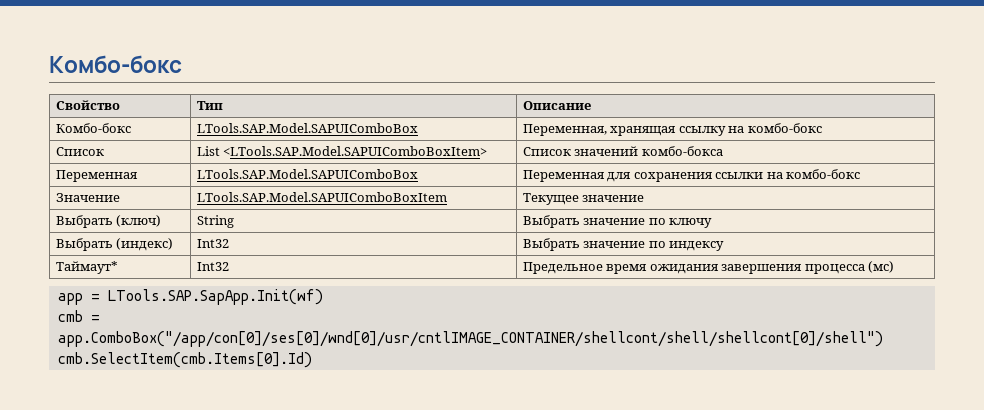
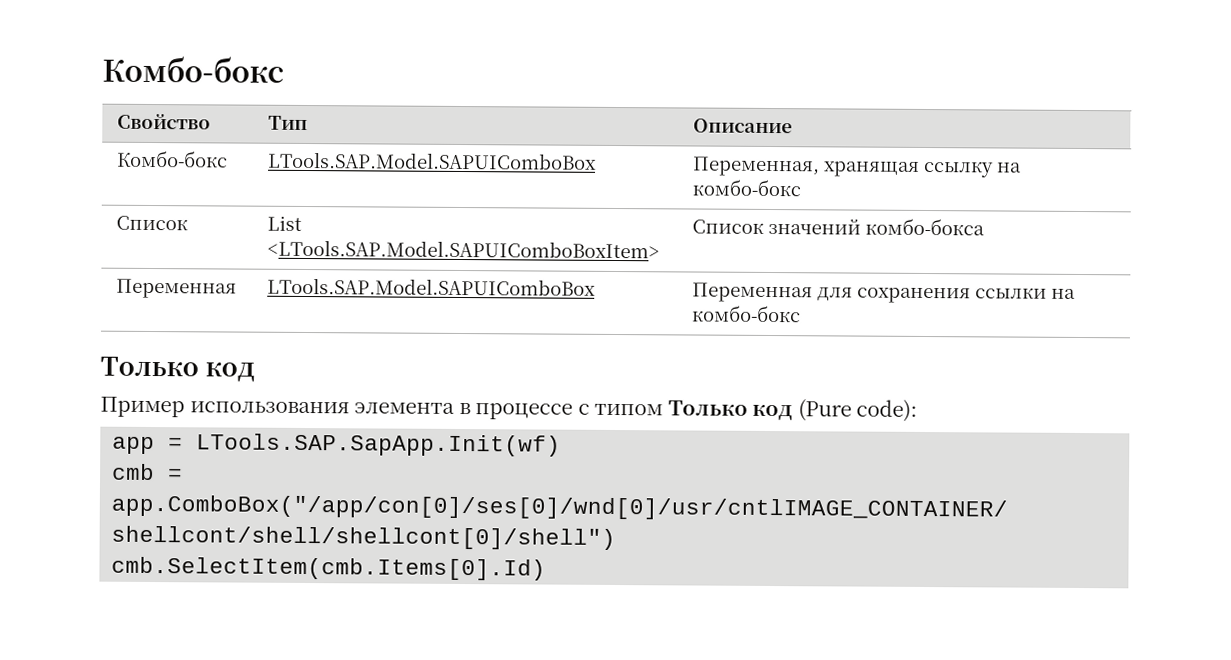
[55,193,120,202] [196,192,447,202] [522,193,645,205] [55,215,162,228] [196,215,234,228] [522,215,713,228] [55,238,174,251] [196,239,229,248] [522,238,725,251] [55,261,118,274] [196,262,229,271] [522,261,895,274] // Значение | LTools.SAP.Model.SAPUIComboBoxItem | Текущее значение // Выбрать (ключ) | String | Выбрать значение по ключу // Выбрать (индекс) | Int32 | Выбрать значение по индексу // Таймаут* | Int32 | Предельное время ожидания завершения процесса (мс) -> [100,356,255,382] [100,396,919,422] // Только код // Пример использования элемента в процессе с типом Только код (Pure code):

